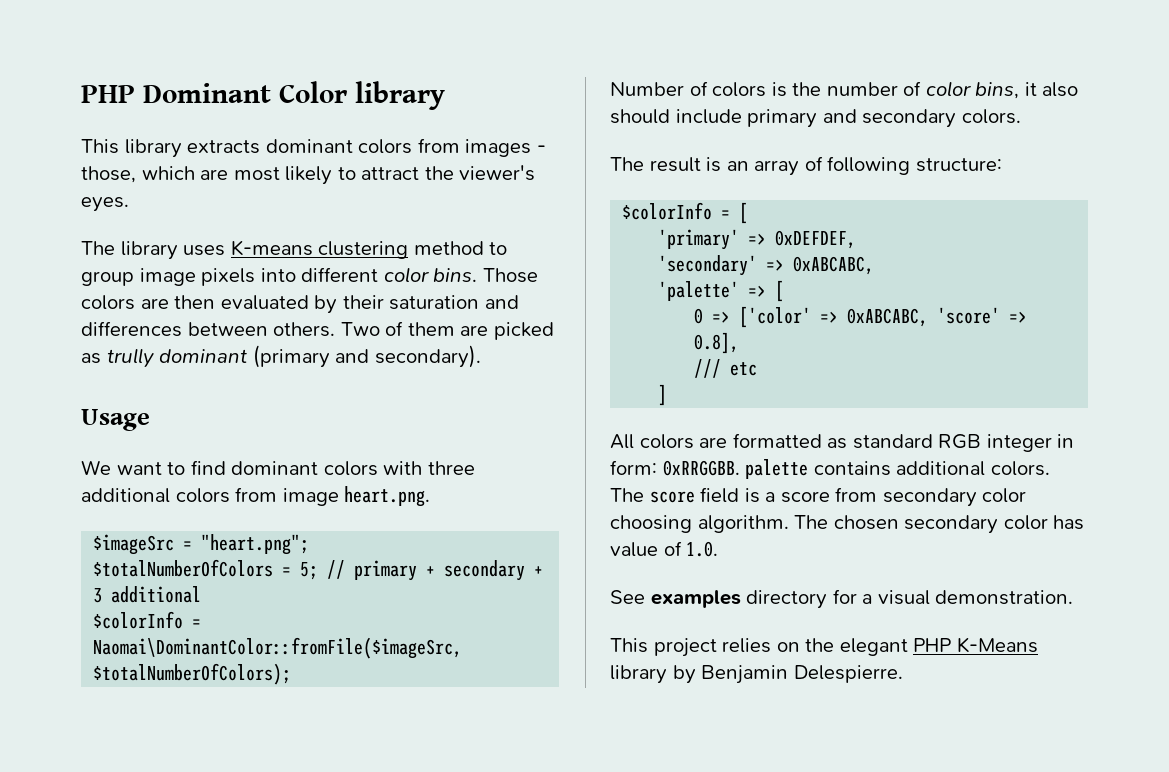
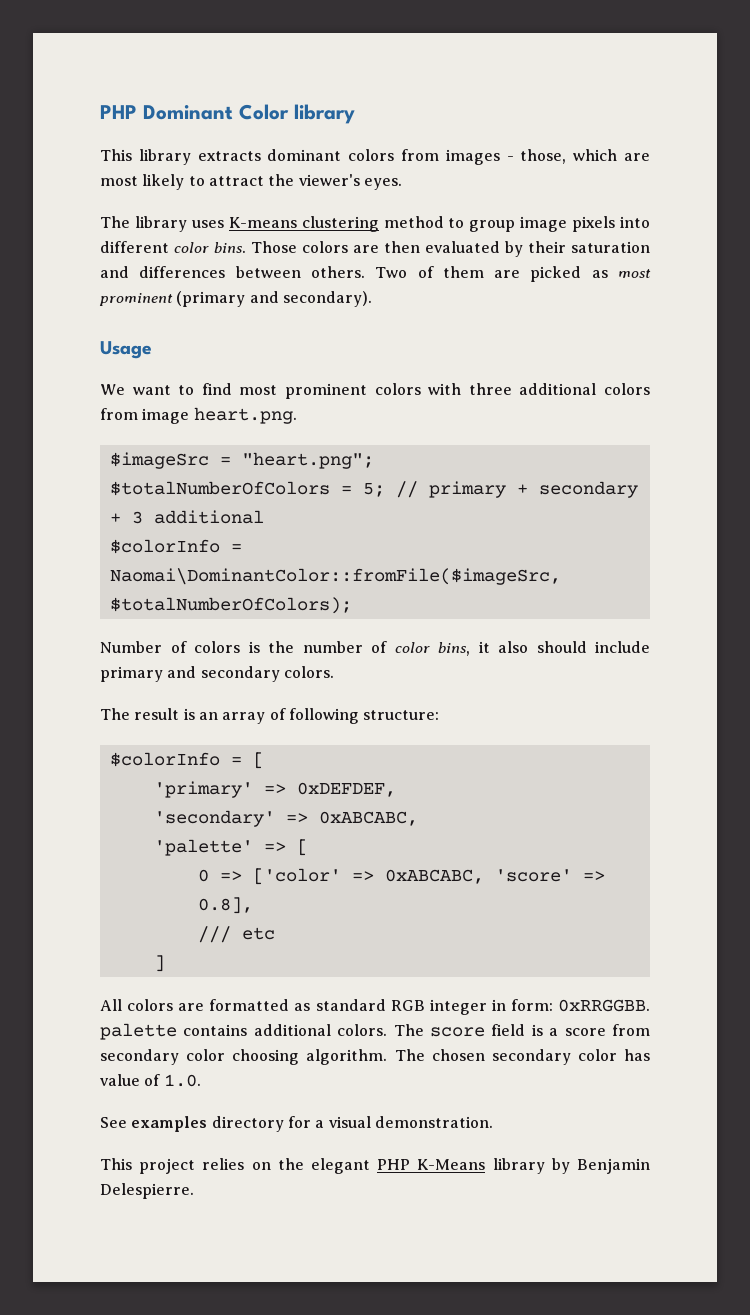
[106,348,248,368] trully dominant -> [618,269,651,278] [99,293,173,306] most prominent
[231,461,319,475] dominant -> [239,383,367,399] most prominent

